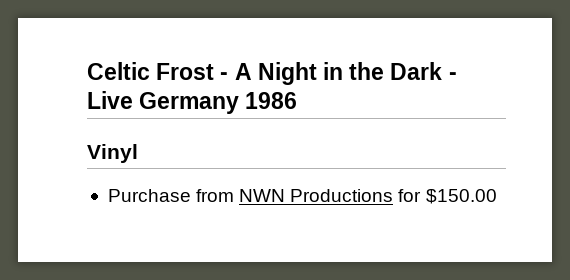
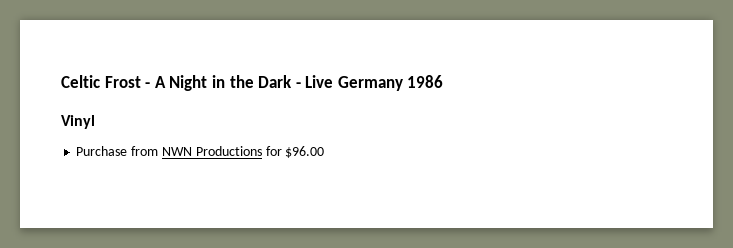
[425,189,497,204] $150.00 -> [285,146,325,158] $96.00

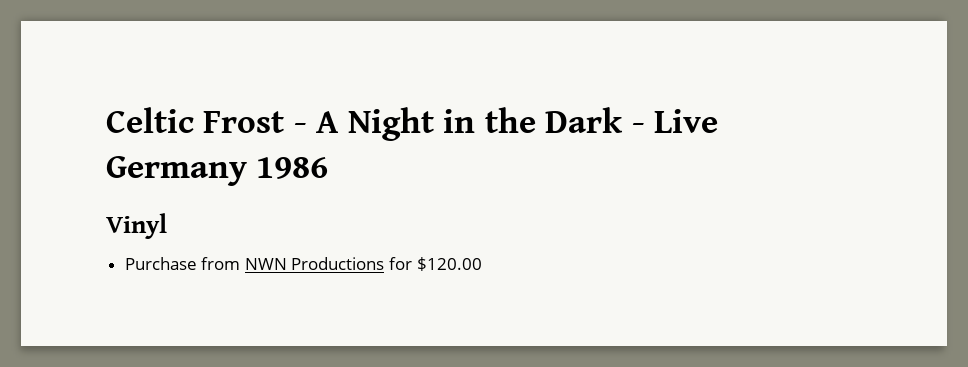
[285,146,325,158] $96.00 -> [416,257,482,271] $120.00

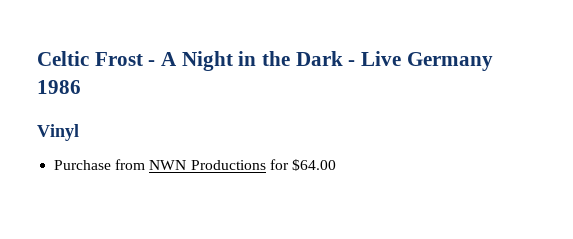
[416,257,482,271] $120.00 -> [291,159,336,171] $64.00

